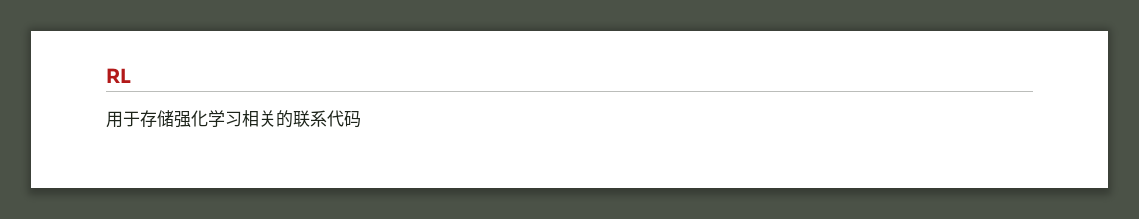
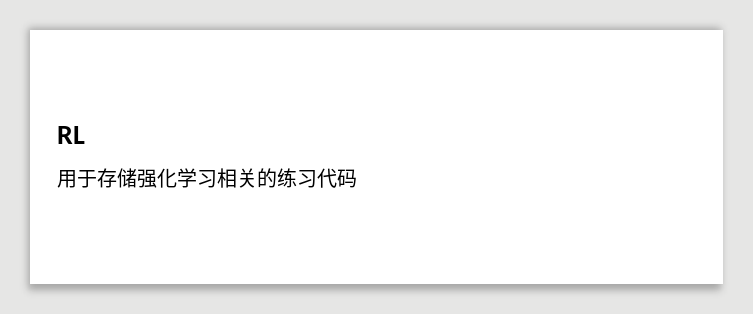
[293,110,327,127] 联系 -> [277,168,317,188] 练习

